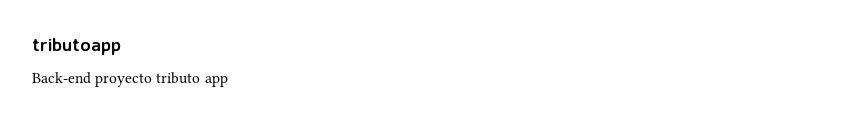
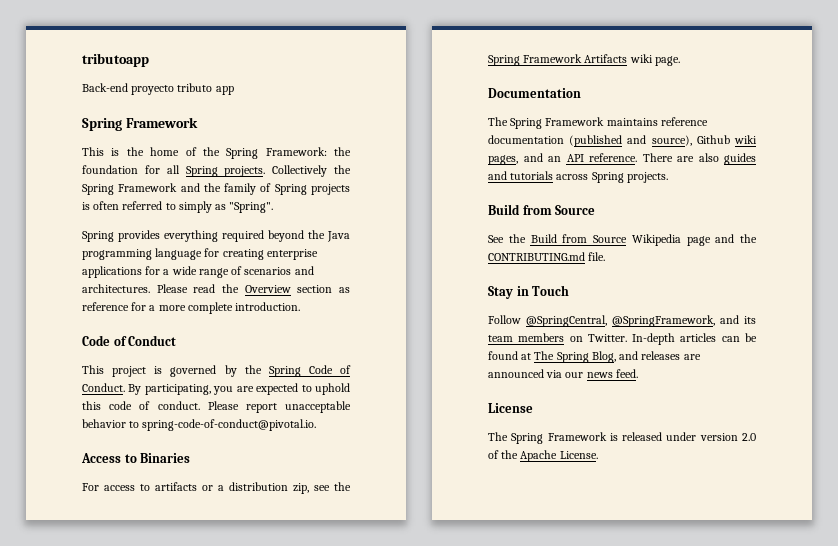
(228, 81) none -> [82,117,198,131] [82,147,351,159] [82,165,351,177] [82,183,350,195] [82,201,274,213] [82,230,350,242] [82,248,318,260] [82,266,314,278] [82,284,350,293] [82,302,301,314] [82,335,177,346] [82,365,351,377] [82,383,350,395] [82,401,351,413] [82,419,317,431] [81,453,191,463] [82,482,351,494] [488,54,680,66] [488,88,581,98] [488,117,708,129] [488,135,757,147] [488,153,756,165] [488,171,668,183] [488,204,596,215] [488,234,757,246] [488,252,606,261] [488,285,570,299] [488,315,756,327] [488,333,757,345] [488,351,701,363] [488,369,638,378] [488,403,533,413] [488,432,756,444] [488,450,598,462] // Spring Framework // This is the home of the Spring Framework: the foundation for all Spring projects. Collectively the Spring Framework and the family of Spring projects is often referred to simply as "Spring". // Spring provides everything required beyond the Java programming language for creating enterprise applications for a wide range of scenarios and architectures. Please read the Overview section as reference for a more complete introduction. // Code of Conduct // This project is governed by the Spring Code of Conduct. By participating, you are expected to uphold this code of conduct. Please report unacceptable behavior to spring-code-of-conduct@pivotal.io. // Access to Binaries // For access to artifacts or a distribution zip, see the Spring Framework Artifacts wiki page. // Documentation // The Spring Framework maintains reference documentation (published and source), Github wiki pages, and an API reference. There are also guides and tutorials across Spring projects. // Build from Source // See the Build from Source Wikipedia page and the CONTRIBUTING.md file. // Stay in Touch // Follow @SpringCentral, @SpringFramework, and its team members on Twitter. In-depth articles can be found at The Spring Blog, and releases are announced via our news feed. // License // The Spring Framework is released under version 2.0 of the Apache License.

